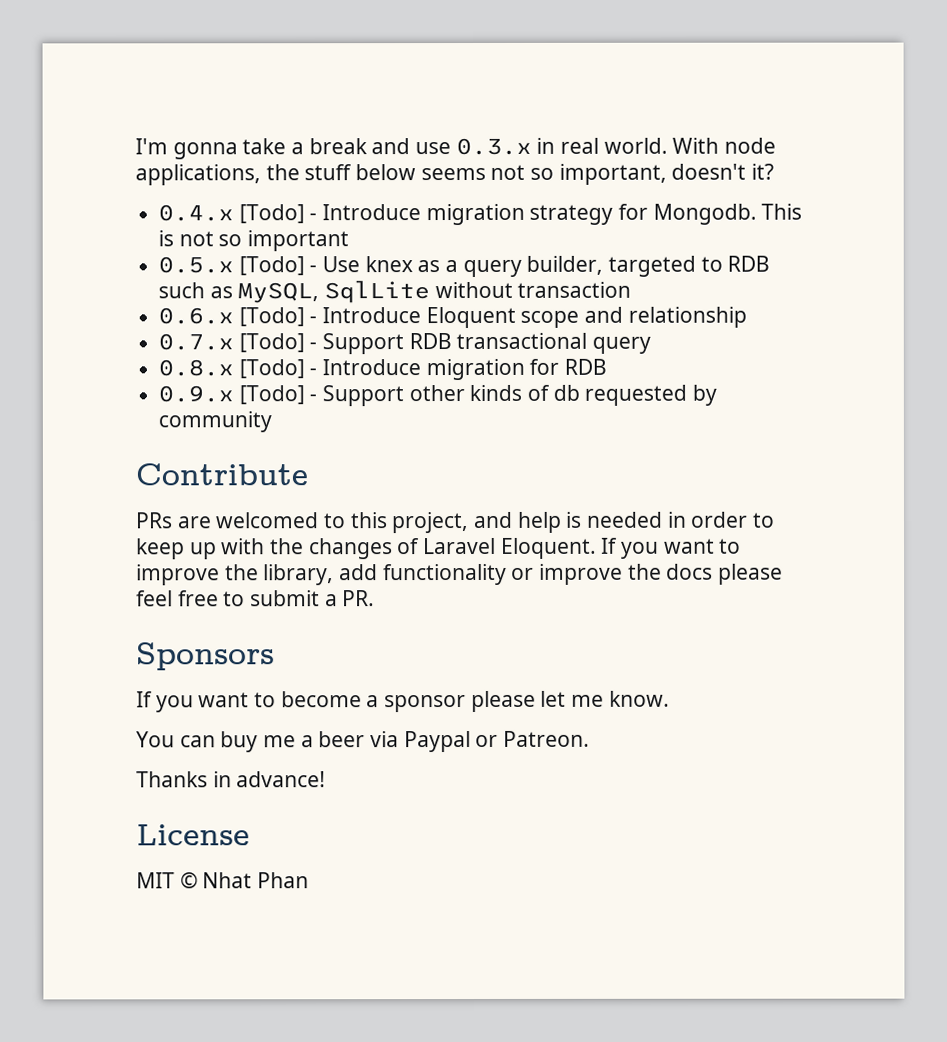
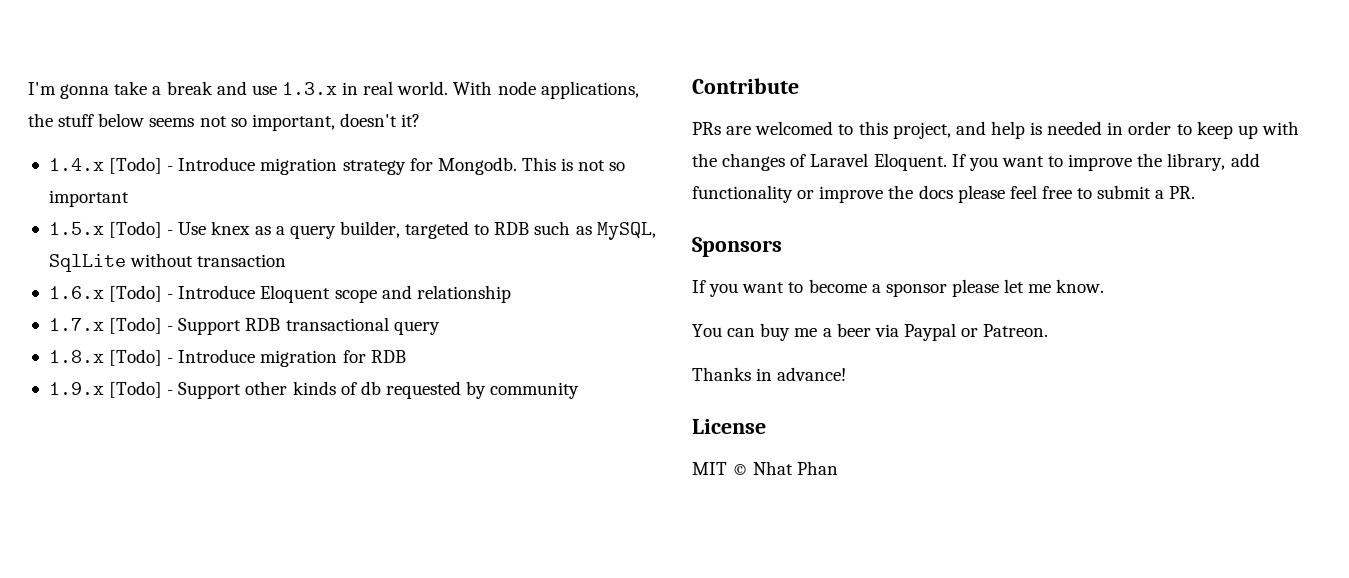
[455,137,532,156] 0.3.x -> [281,82,337,95] 1.3.x
[158,204,235,222] 0.4.x -> [48,158,104,171] 1.4.x
[158,256,235,274] 0.5.x -> [48,222,104,235] 1.5.x
[158,307,235,325] 0.6.x -> [48,286,104,299] 1.6.x
[158,333,235,351] 0.7.x -> [48,318,104,331] 1.7.x
[158,359,235,377] 0.8.x -> [48,350,104,363] 1.8.x
[158,385,235,403] 0.9.x -> [48,382,104,395] 1.9.x

